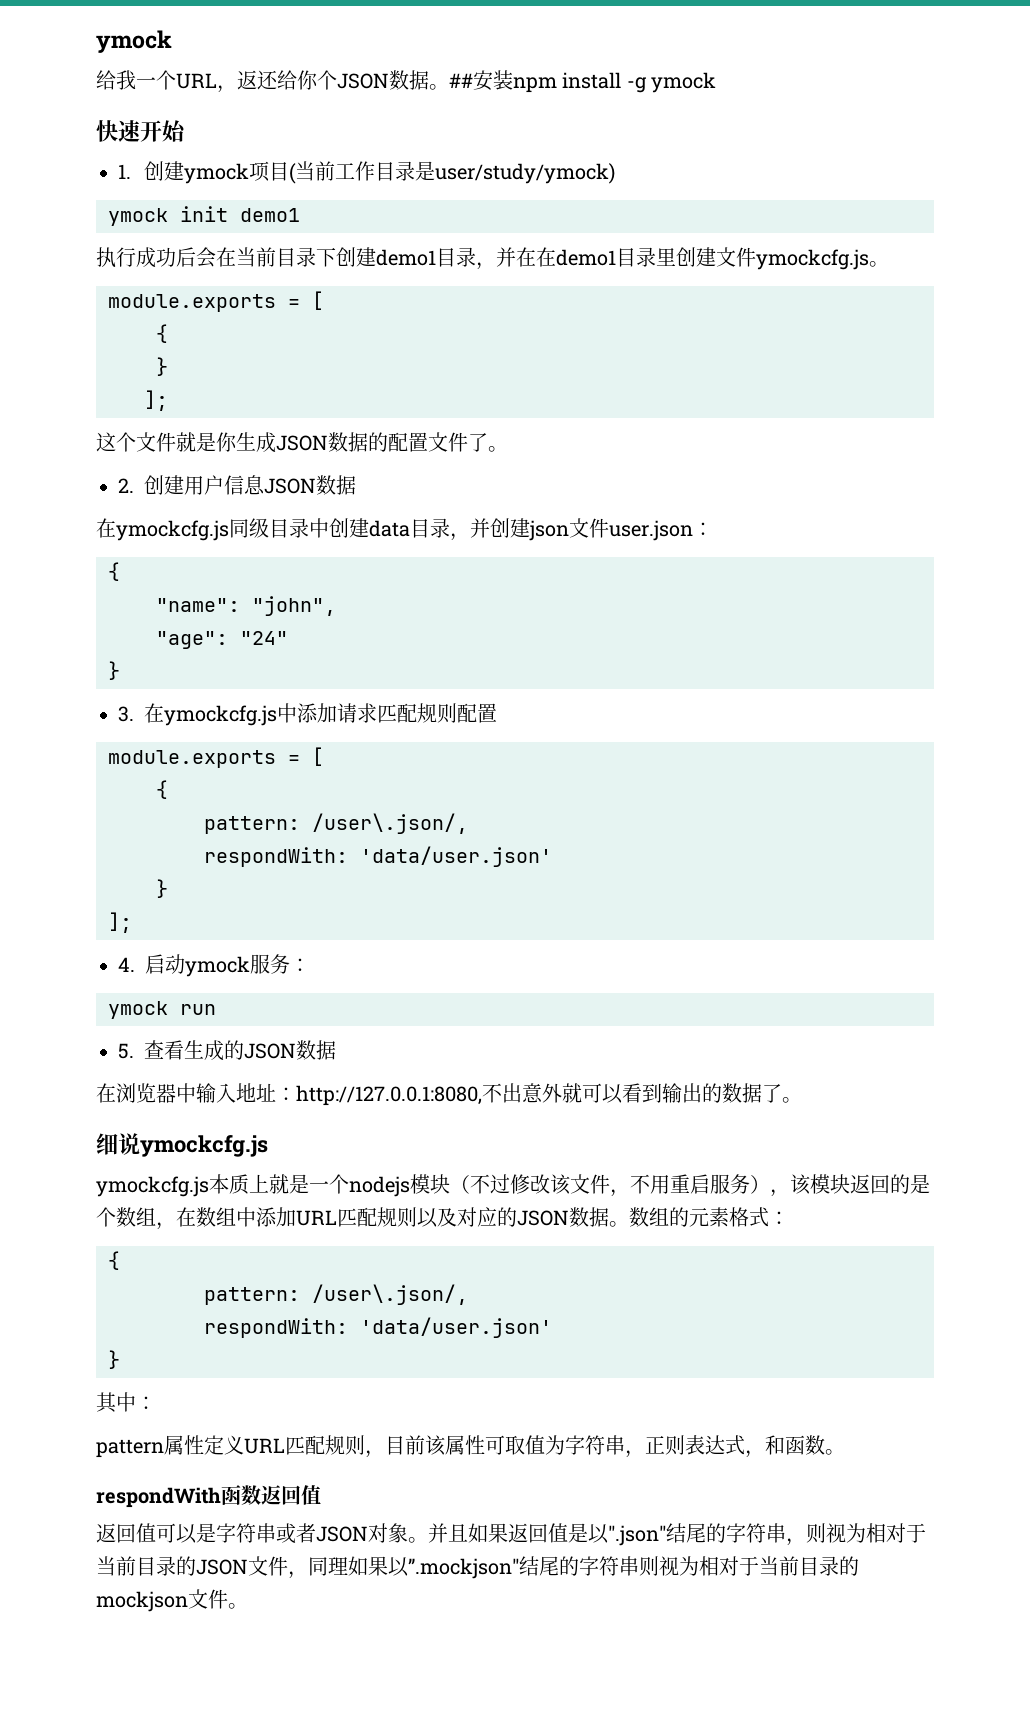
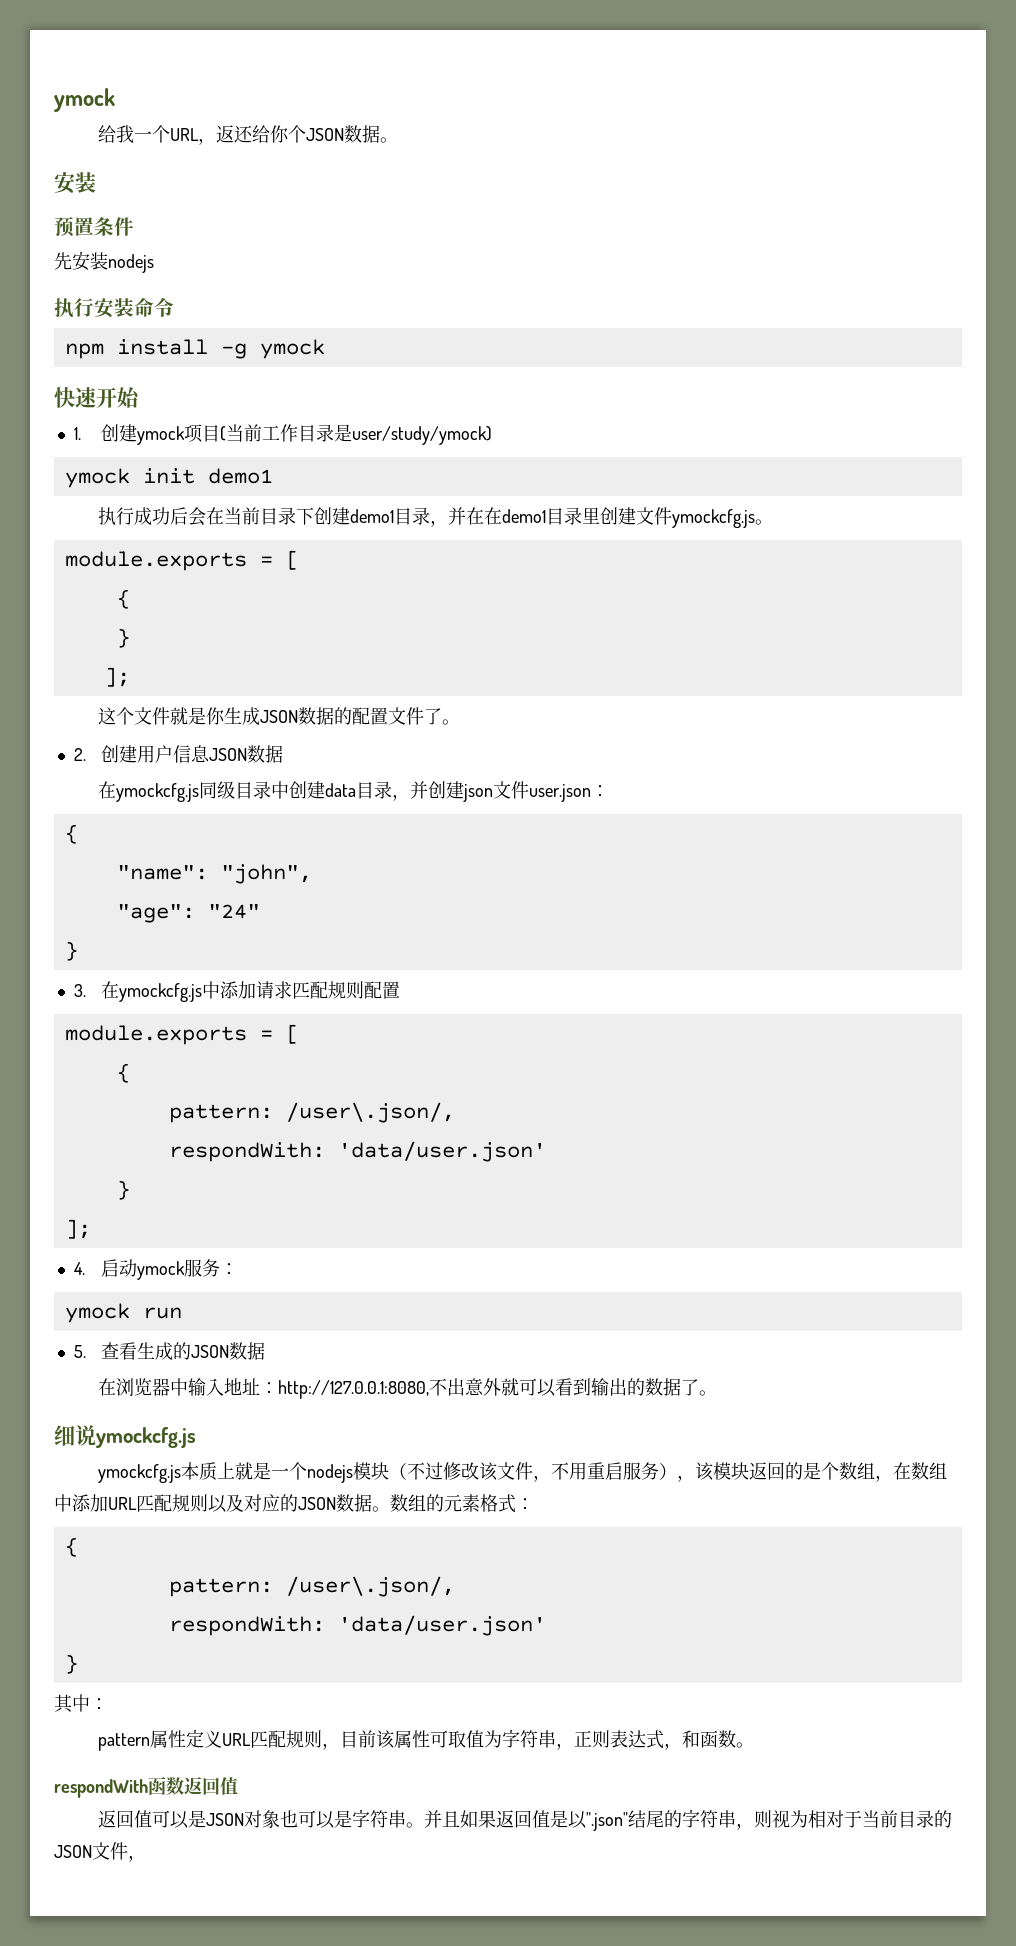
[449,70,513,91] ##安装 -> [54,172,96,194] [54,217,134,237] [54,251,154,273] [54,298,174,318] // 安装 // 预置条件 // 先安装nodejs // 执行安装命令 //
[216,1523,408,1544] 字符串或者JSON对象 -> [205,1809,406,1829] JSON对象也可以是字符串
[308,1556,859,1579] [96,1589,248,1612] 同理如果以”.mockjson"结尾的字符串则视为相对于当前目录的mockjson文件。 -> (146, 1858) none

